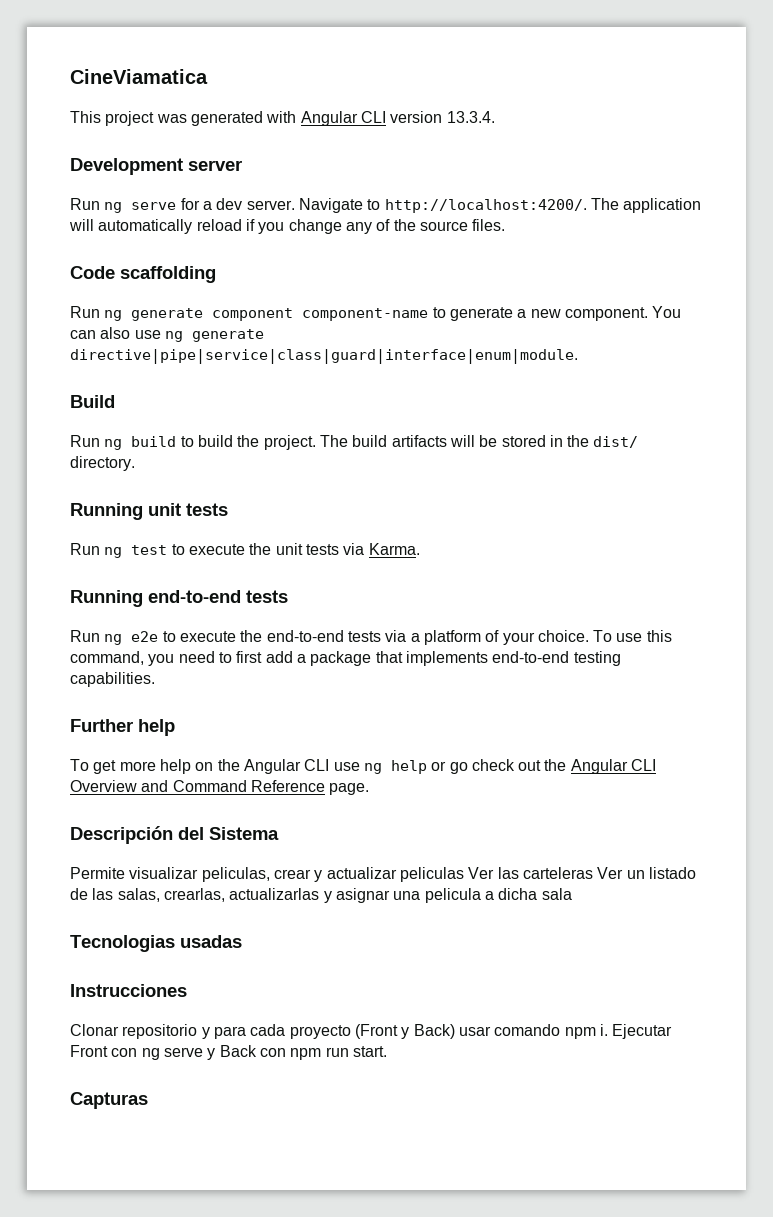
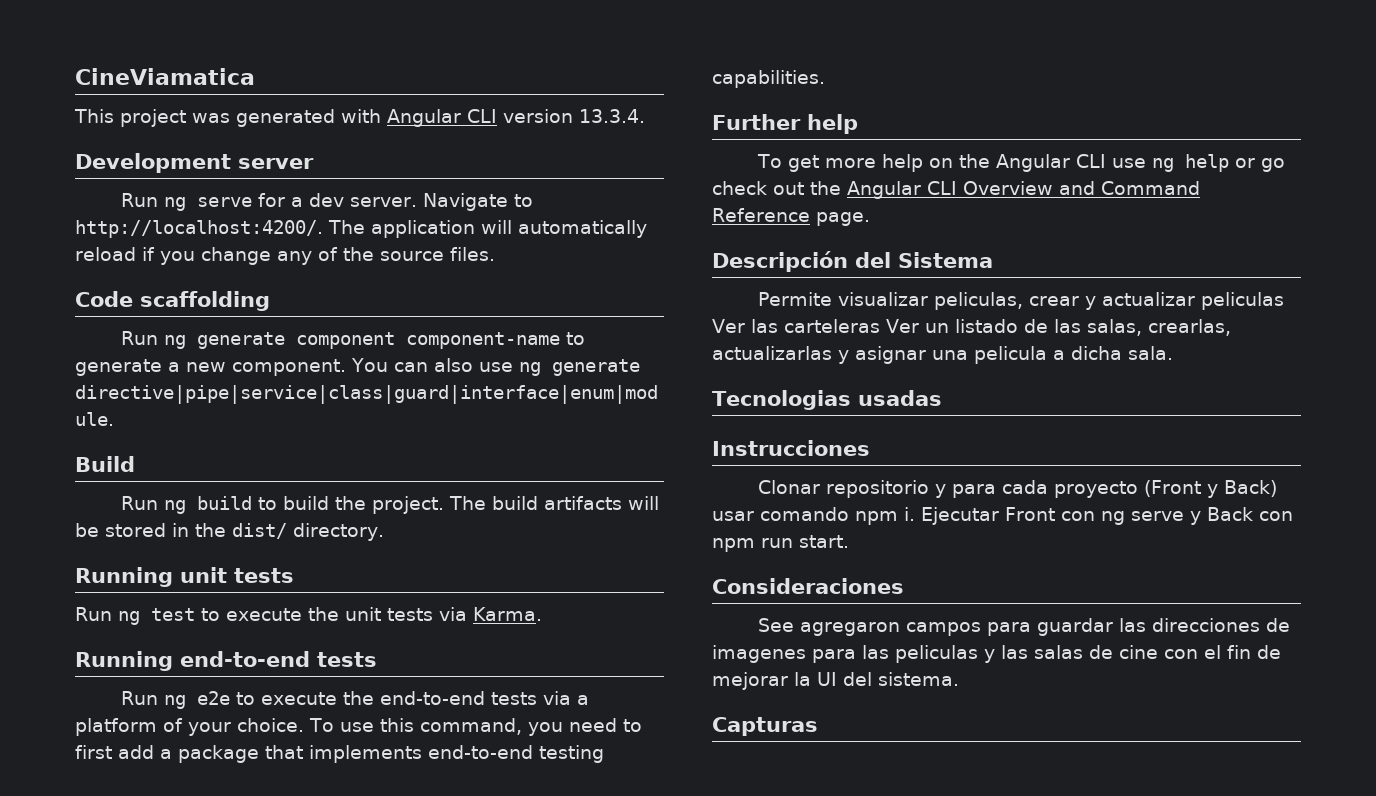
[541,888,572,900] sala -> [1128,346,1173,360] sala.
(387, 1051) none -> [712,578,904,594] [758,618,1291,636] [712,645,1281,663] [712,672,959,690] // Consideraciones // See agregaron campos para guardar las direcciones de imagenes para las peliculas y las salas de cine con el fin de mejorar la UI del sistema.

